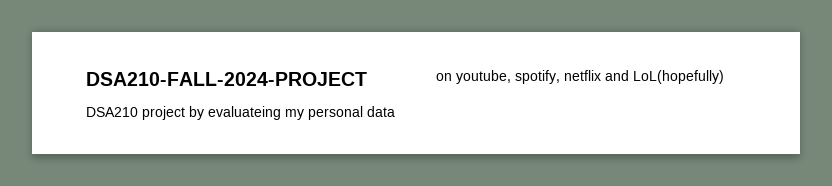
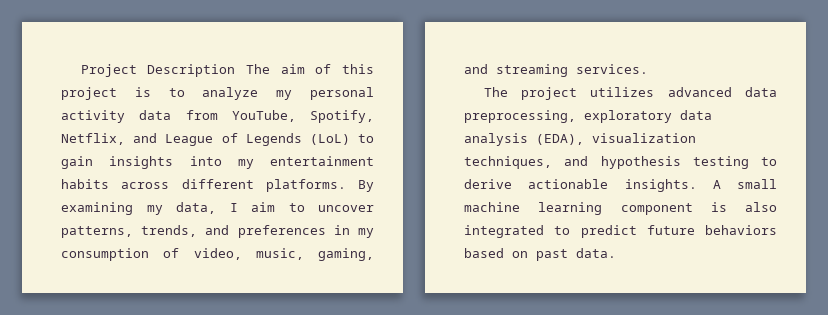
[86,72,367,86] [86,106,395,120] [436,70,724,84] DSA210-FALL-2024-PROJECT // DSA210 project by evaluateing my personal data on youtube, spotify, netflix and LoL(hopefully) -> [80,64,374,77] [61,87,374,100] [61,110,374,123] [61,133,374,146] [61,156,374,169] [61,179,374,192] [61,202,374,215] [61,225,374,238] [61,248,374,261] [464,64,648,77] [483,87,777,100] [464,110,712,123] [464,133,696,146] [464,156,777,169] [464,179,777,192] [464,202,777,215] [464,225,777,238] [464,248,616,261] Project Description The aim of this project is to analyze my personal activity data from YouTube, Spotify, Netflix, and League of Legends (LoL) to gain insights into my entertainment habits across different platforms. By examining my data, I aim to uncover patterns, trends, and preferences in my consumption of video, music, gaming, and streaming services. // The project utilizes advanced data preprocessing, exploratory data analysis (EDA), visualization techniques, and hypothesis testing to derive actionable insights. A small machine learning component is also integrated to predict future behaviors based on past data.

